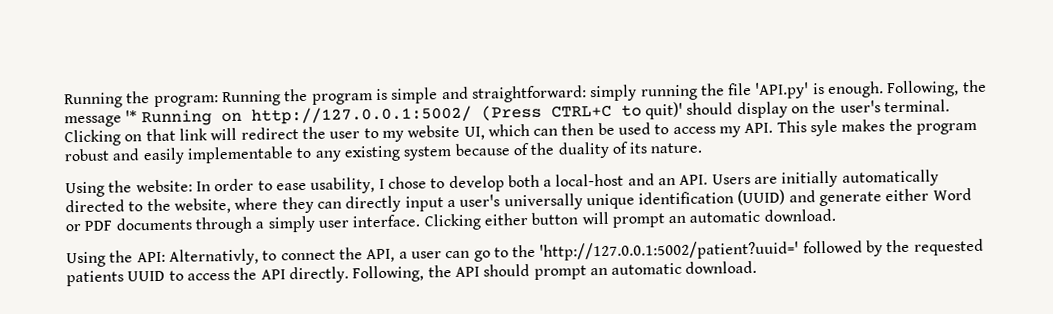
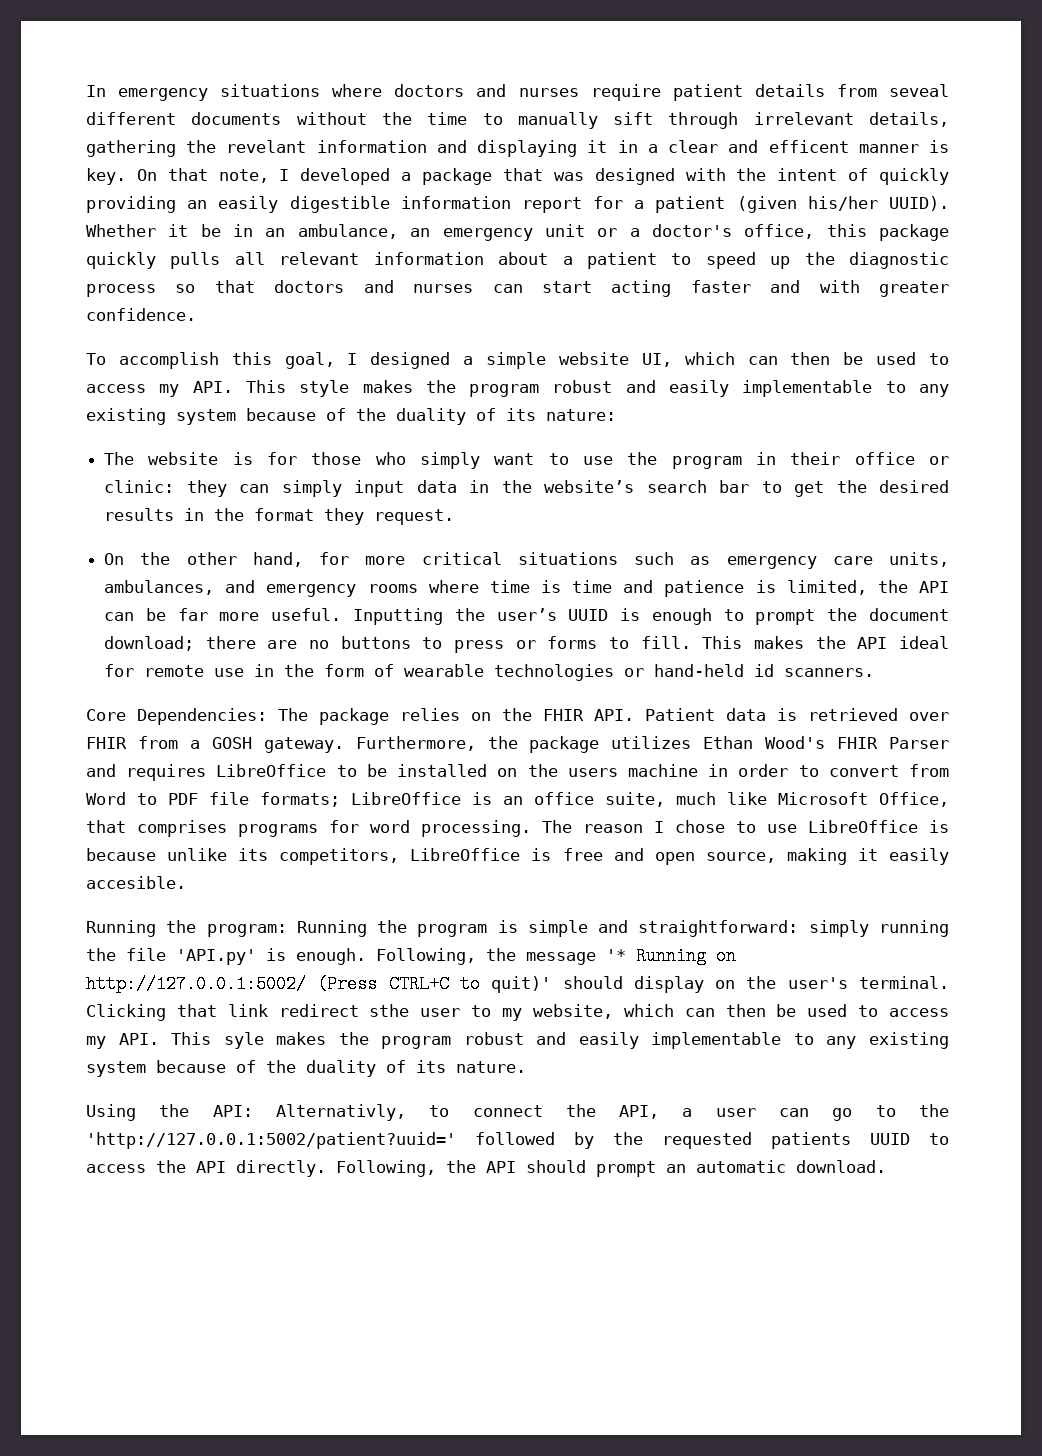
(64, 100) none -> [86,84,949,101] [86,112,949,129] [86,140,950,157] [86,168,950,185] [86,196,949,213] [86,224,950,241] [86,252,949,269] [86,280,949,297] [86,308,196,321] [86,352,950,369] [86,380,949,397] [86,408,616,425] [104,452,950,469] [104,480,950,497] [104,508,455,525] [104,552,949,569] [104,580,949,597] [104,608,949,625] [104,636,949,653] [104,664,875,681] [86,708,949,725] [86,736,949,753] [86,764,949,781] [86,792,949,807] [86,820,949,837] [86,848,950,865] [86,876,186,889] In emergency situations where doctors and nurses require patient details from seveal different documents without the time to manually sift through irrelevant details, gathering the revelant information and displaying it in a clear and efficent manner is key. On that note, I developed a package that was designed with the intent of quickly providing an easily digestible information report for a patient (given his/her UUID). Whether it be in an ambulance, an emergency unit or a doctor's office, this package quickly pulls all relevant information about a patient to speed up the diagnostic process so that doctors and nurses can start acting faster and with greater confidence. // To accomplish this goal, I designed a simple website UI, which can then be used to access my API. This style makes the program robust and easily implementable to any existing system because of the duality of its nature: // The website is for those who simply want to use the program in their office or clinic: they can simply input data in the website’s search bar to get the desired results in the format they request. // On the other hand, for more critical situations such as emergency care units, ambulances, and emergency rooms where time is time and patience is limited, the API can be far more useful. Inputting the user’s UUID is enough to prompt the document download; there are no buttons to press or forms to fill. This makes the API ideal for remote use in the form of wearable technologies or hand-held id scanners. // Core Dependencies: The package relies on the FHIR API. Patient data is retrieved over FHIR from a GOSH gateway. Furthermore, the package utilizes Ethan Wood's FHIR Parser and requires LibreOffice to be installed on the users machine in order to convert from Word to PDF file formats; LibreOffice is an office suite, much like Microsoft Office, that comprises programs for word processing. The reason I chose to use LibreOffice is because unlike its competitors, LibreOffice is free and open source, making it easily accesible. //
[124,134,143,142] on -> (166, 1012) none
[210,126,326,141] will redirect the -> [278,1004,410,1017] redirect sthe
[407,124,485,140] website UI, -> [532,1004,613,1019] website,
[65,169,939,198] [65,188,972,214] [65,208,836,234] // Using the website: In order to ease usability, I chose to develop both a local-host and an API. Users are initially automatically directed to the website, where they can directly input a user's universally unique identification (UUID) and generate either Word or PDF documents through a simply user interface. Clicking either button will prompt an automatic download. -> (526, 1067) none

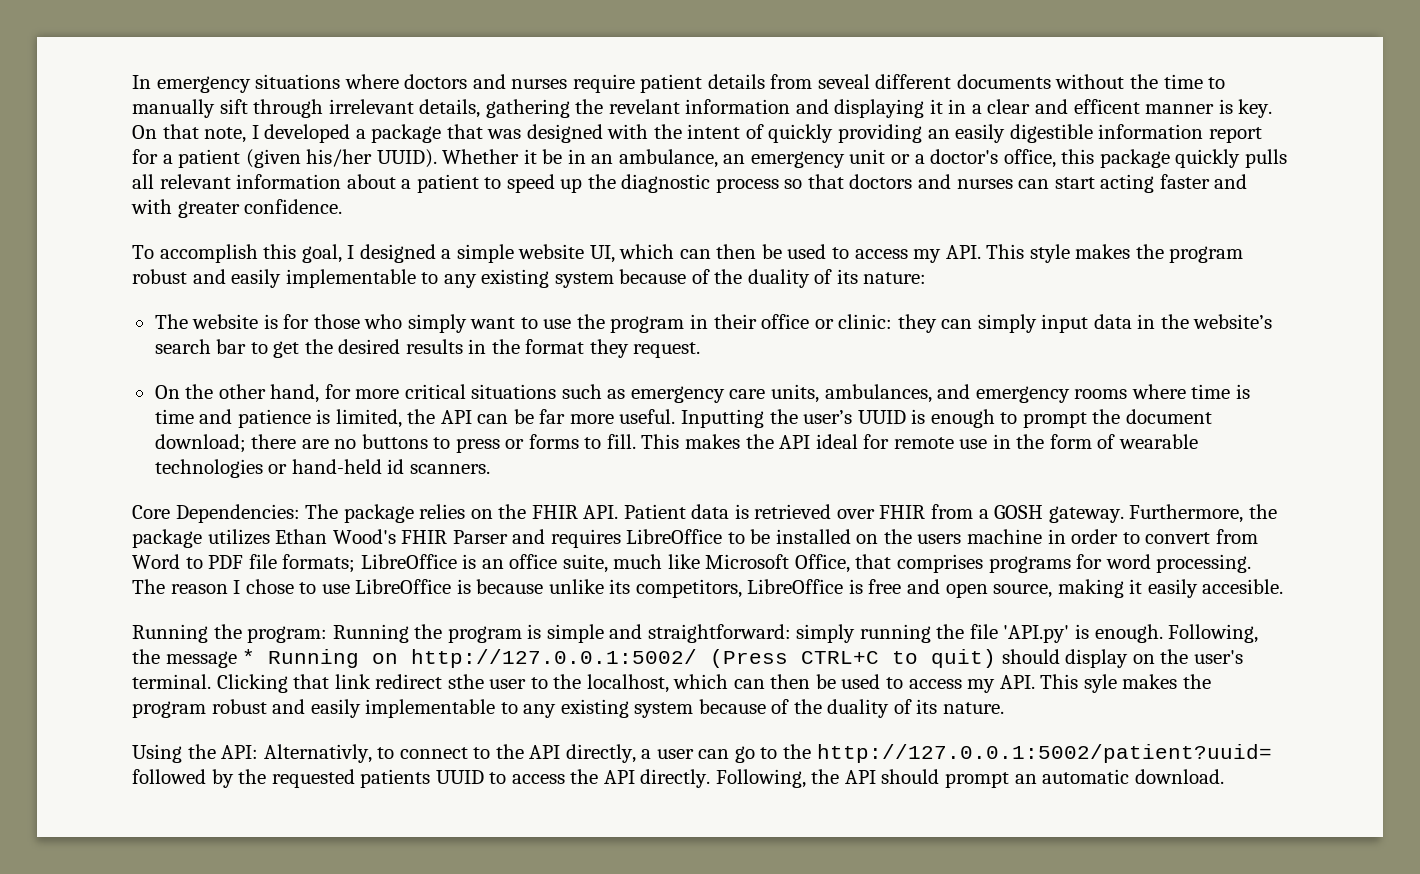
[606,949,626,961] '* -> [242,649,256,664] *
[491,976,552,993] quit)' -> [931,649,997,668] quit)
[502,1004,613,1021] my website, -> [553,674,669,693] the localhost,
[565,1104,660,1119] the API, -> [473,744,636,763] to the API directly,
[86,1132,456,1149] 'http://127.0.0.1:5002/patient?uuid=' -> [816,744,1272,763] http://127.0.0.1:5002/patient?uuid=

